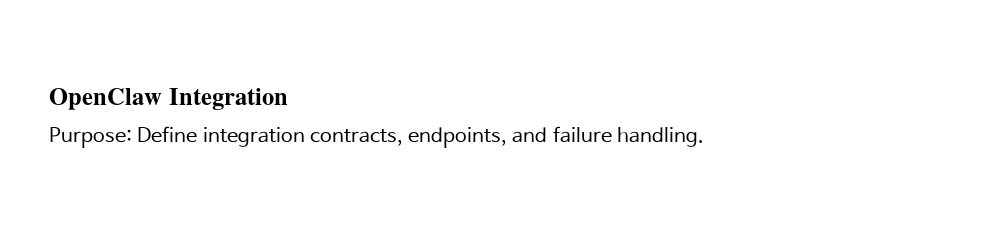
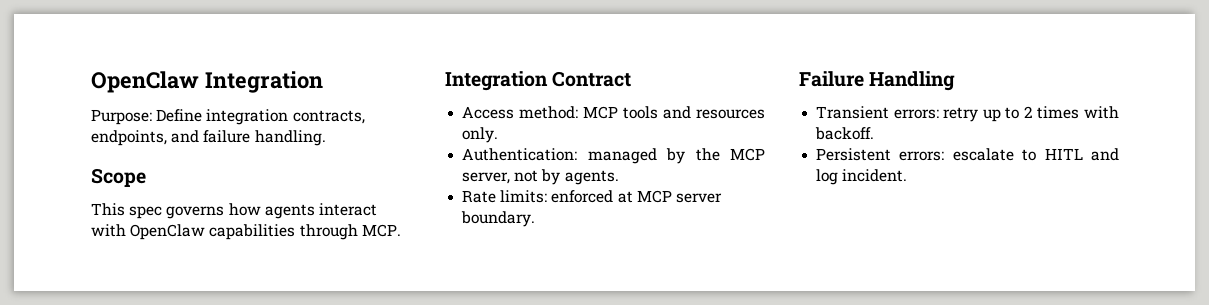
(704, 137) none -> [91,168,146,187] [91,203,377,219] [91,224,401,240] [445,71,632,91] [462,106,765,119] [462,127,499,143] [462,148,765,164] [462,169,619,185] [462,190,722,203] [461,211,536,227] [799,71,956,91] [816,106,1119,122] [815,127,875,140] [816,148,1119,161] [816,169,908,185] // Scope // This spec governs how agents interact with OpenClaw capabilities through MCP. // Integration Contract // Access method: MCP tools and resources only. // Authentication: managed by the MCP server, not by agents. // Rate limits: enforced at MCP server boundary. // Failure Handling // Transient errors: retry up to 2 times with backoff. // Persistent errors: escalate to HITL and log incident.

